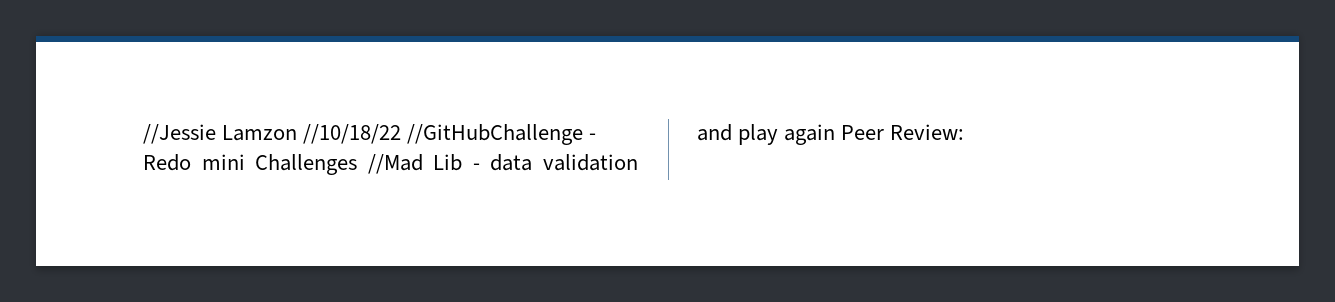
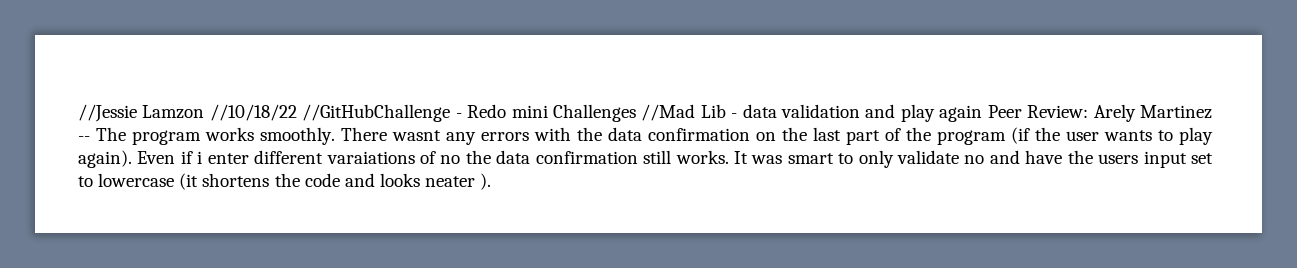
(965, 132) none -> [1093,104,1213,122] [78,127,1213,145] [78,150,1213,168] [78,173,492,190] Arely Martinez -- The program works smoothly. There wasnt any errors with the data confirmation on the last part of the program (if the user wants to play again). Even if i enter different varaiations of no the data confirmation still works. It was smart to only validate no and have the users input set to lowercase (it shortens the code and looks neater ).

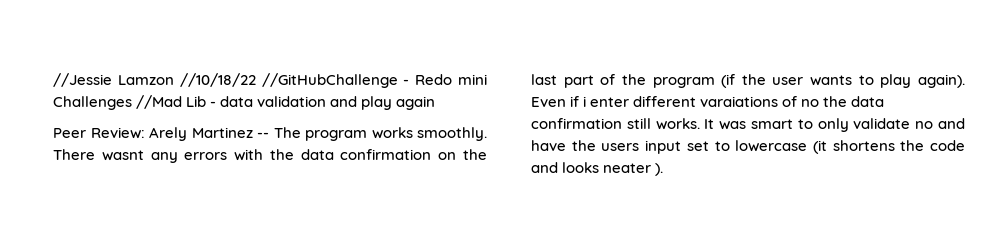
(983, 113) none -> (436, 103) //

